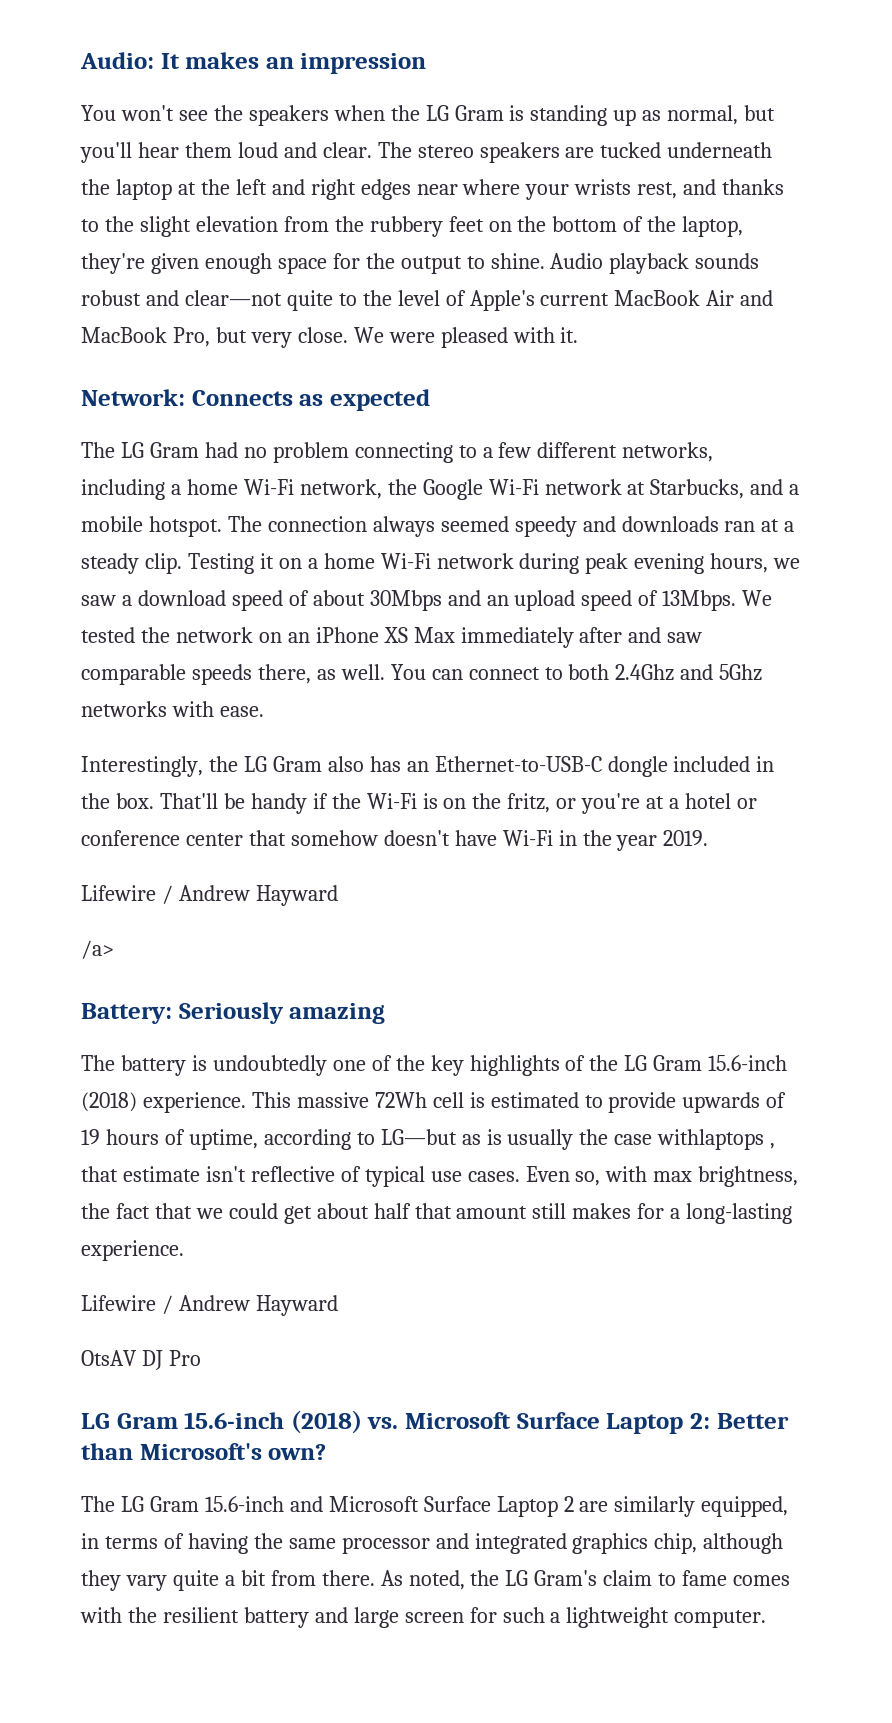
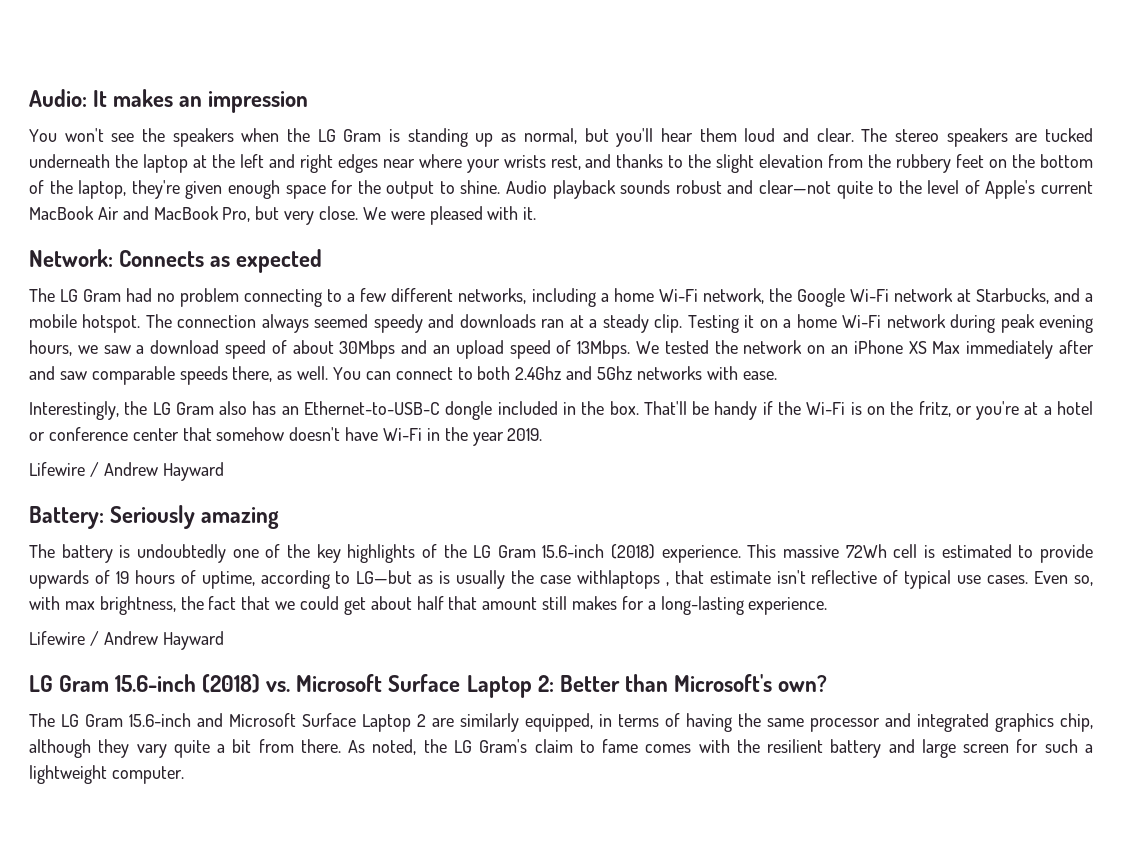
[81,940,114,959] // /a> -> (224, 471) none
[81,1350,201,1370] // OtsAV DJ Pro -> (224, 640) none

